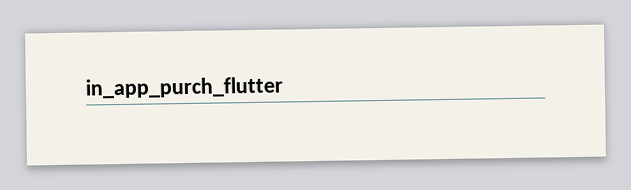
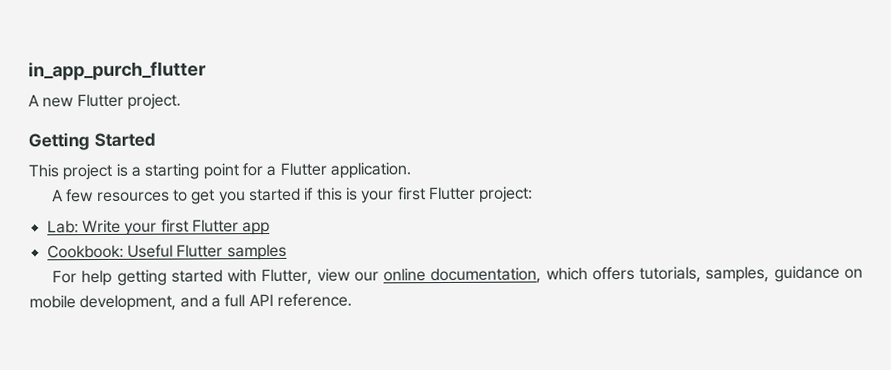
(284, 87) none -> [28,93,181,110] [28,132,156,151] [28,162,411,181] [52,186,534,205] [46,219,271,236] [46,243,287,261] [52,265,863,287] [29,293,352,312] // A new Flutter project. // Getting Started // This project is a starting point for a Flutter application. // A few resources to get you started if this is your first Flutter project: // Lab: Write your first Flutter app // Cookbook: Useful Flutter samples // For help getting started with Flutter, view our online documentation, which offers tutorials, samples, guidance on mobile development, and a full API reference.

